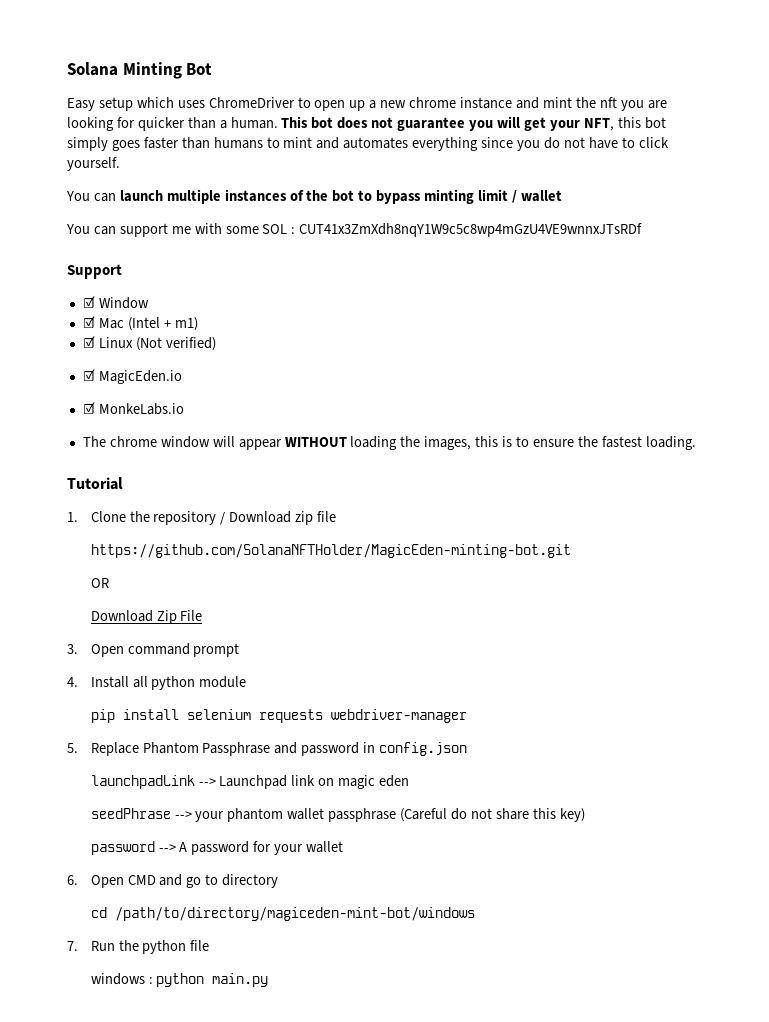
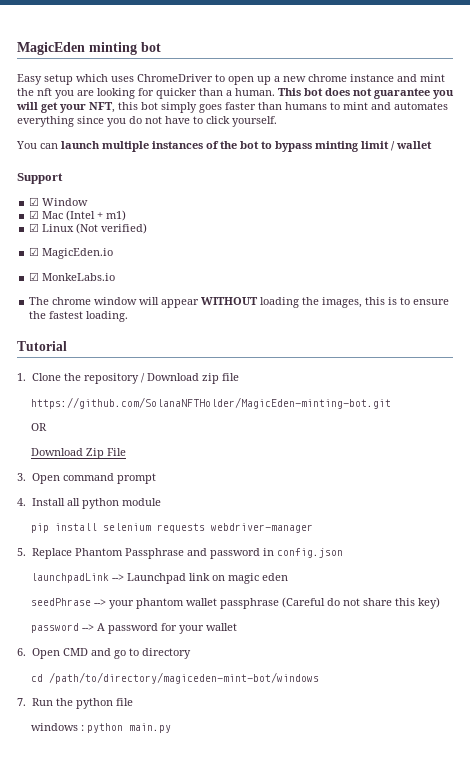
[67,62,213,79] Solana Minting Bot -> [17,42,161,55] MagicEden minting bot
[66,223,643,237] // You can support me with some SOL : CUT41x3ZmXdh8nqY1W9c5c8wp4mGzU4VE9wnnxJTsRDf -> (432, 145) none

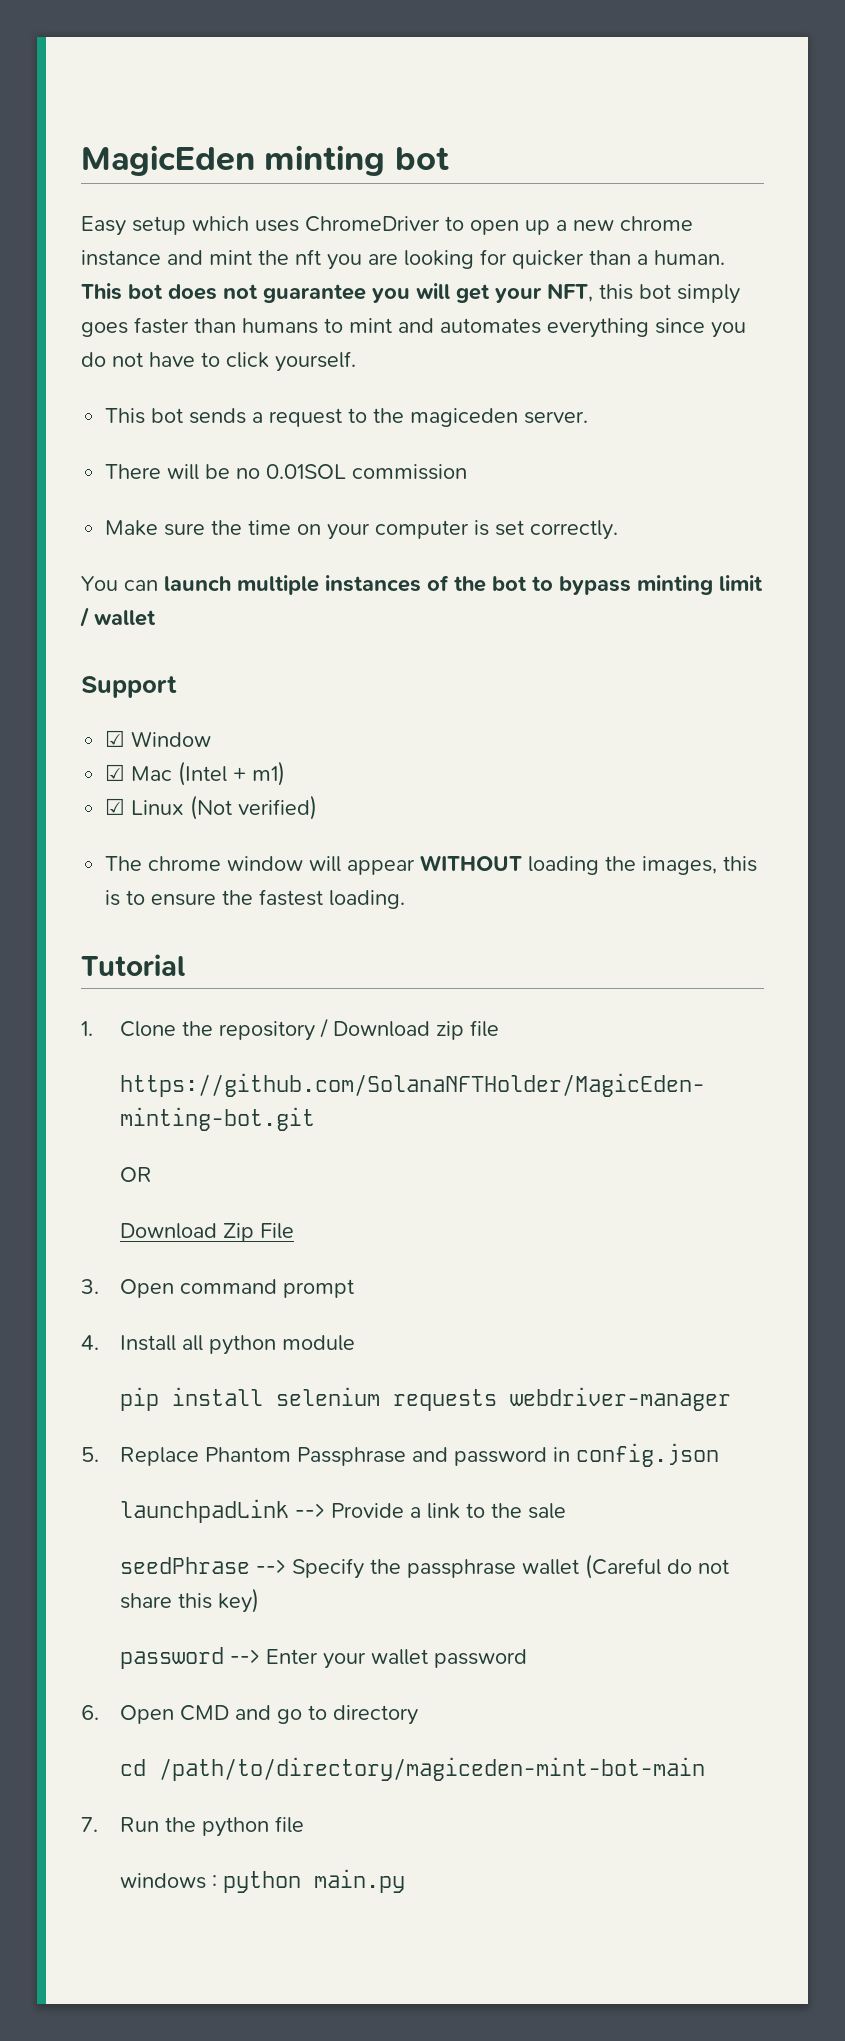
(277, 121) none -> [105,408,589,427] [105,464,468,480] [105,520,619,540] // This bot sends a request to the magiceden server. // There will be no 0.01SOL commission // Make sure the time on your computer is set correctly.
[29,247,114,259] [29,272,116,281] // ☑ MagicEden.io // ☑ MonkeLabs.io -> (318, 807) none
[127,573,289,584] [31,598,280,609] Launchpad link on magic eden // seedPhrase --> your phantom wallet passphrase -> [330,1503,566,1519] [119,1557,579,1579] Provide a link to the sale // seedPhrase --> Specify the passphrase wallet
[97,623,178,634] A password for -> [265,1649,318,1664] Enter
(238, 627) none -> [433,1649,527,1668] password
[49,672,320,684] /path/to/directory/magiceden-mint-bot/windows -> [158,1757,705,1781] /path/to/directory/magiceden-mint-bot-main

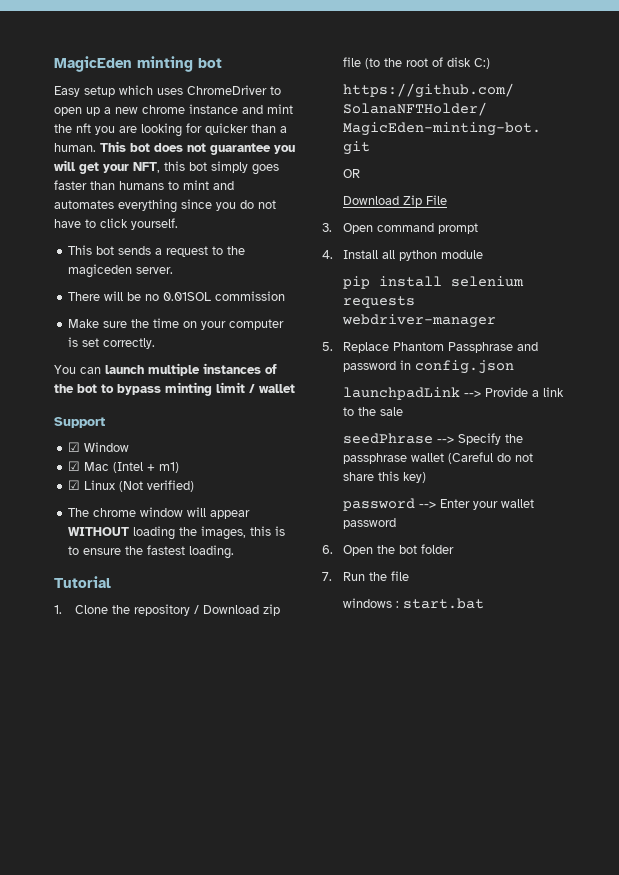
(499, 1028) none -> [364,57,490,69] (to the root of disk C:)
[179,1705,418,1725] [119,1757,705,1781] CMD and go to directory // cd /path/to/directory/magiceden-mint-bot-main -> [376,544,454,554] the bot folder
[201,1817,269,1837] python -> (387, 576) none
[222,1869,405,1893] python main.py -> [402,598,484,609] start.bat

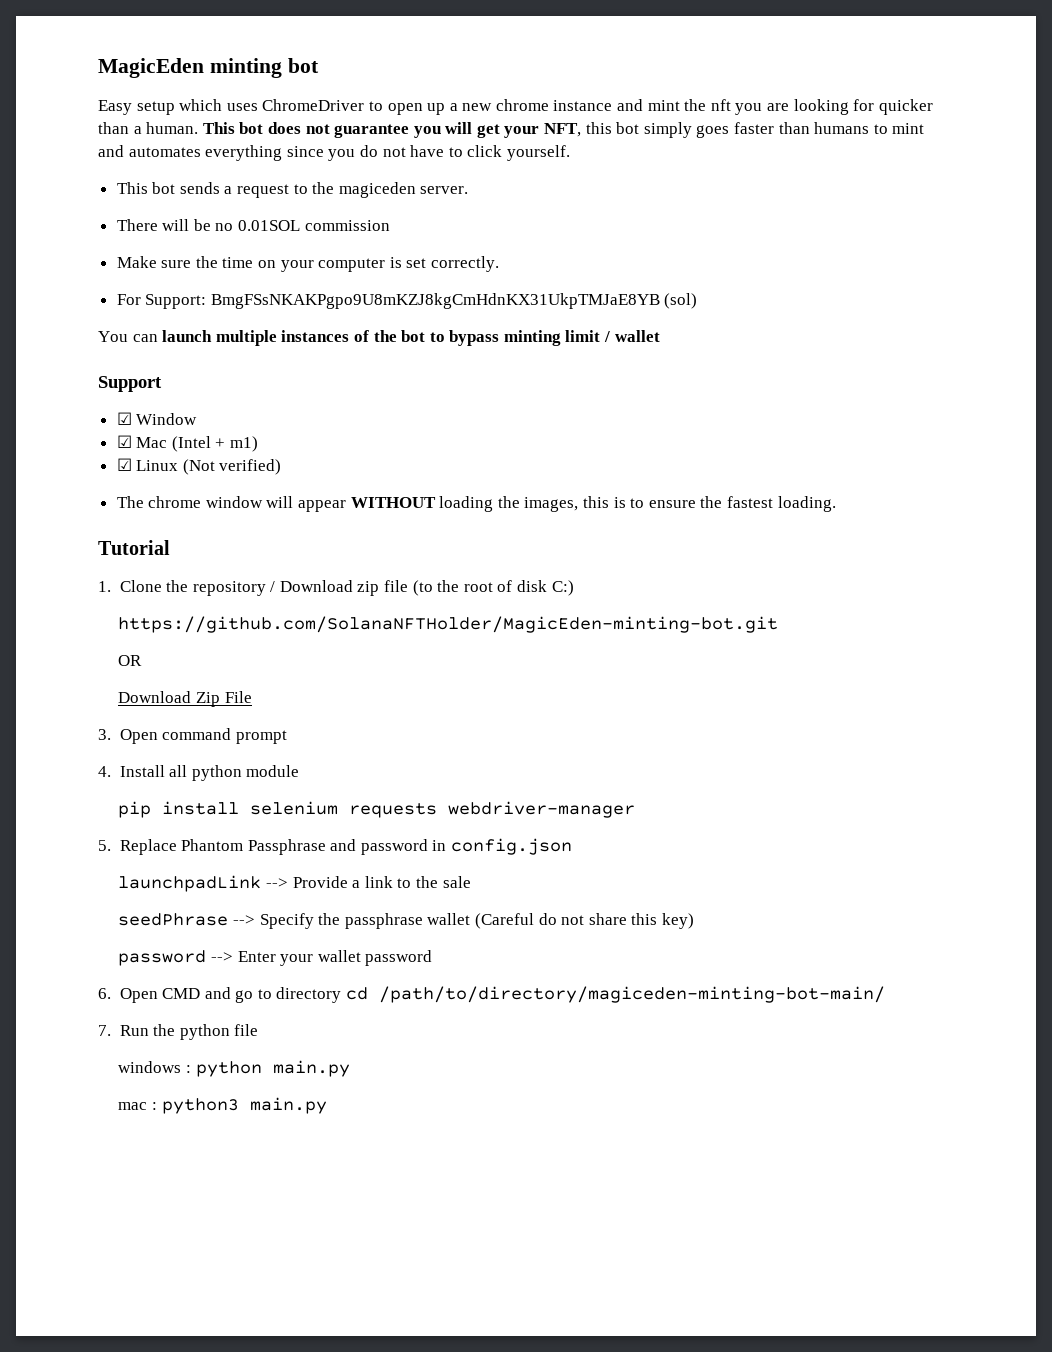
(156, 343) none -> [116,293,698,309] // For Support: BmgFSsNKAKPgpo9U8mKZJ8kgCmHdnKX31UkpTMJaE8YB (sol)
[376,544,454,554] the bot folder -> [162,986,886,1003] CMD and go to directory cd /path/to/directory/magiceden-minting-bot-main/
(387, 576) none -> [179,1024,230,1040] python
[402,598,484,609] start.bat -> [195,1060,350,1077] [118,1097,327,1114] python main.py // mac : python3 main.py

